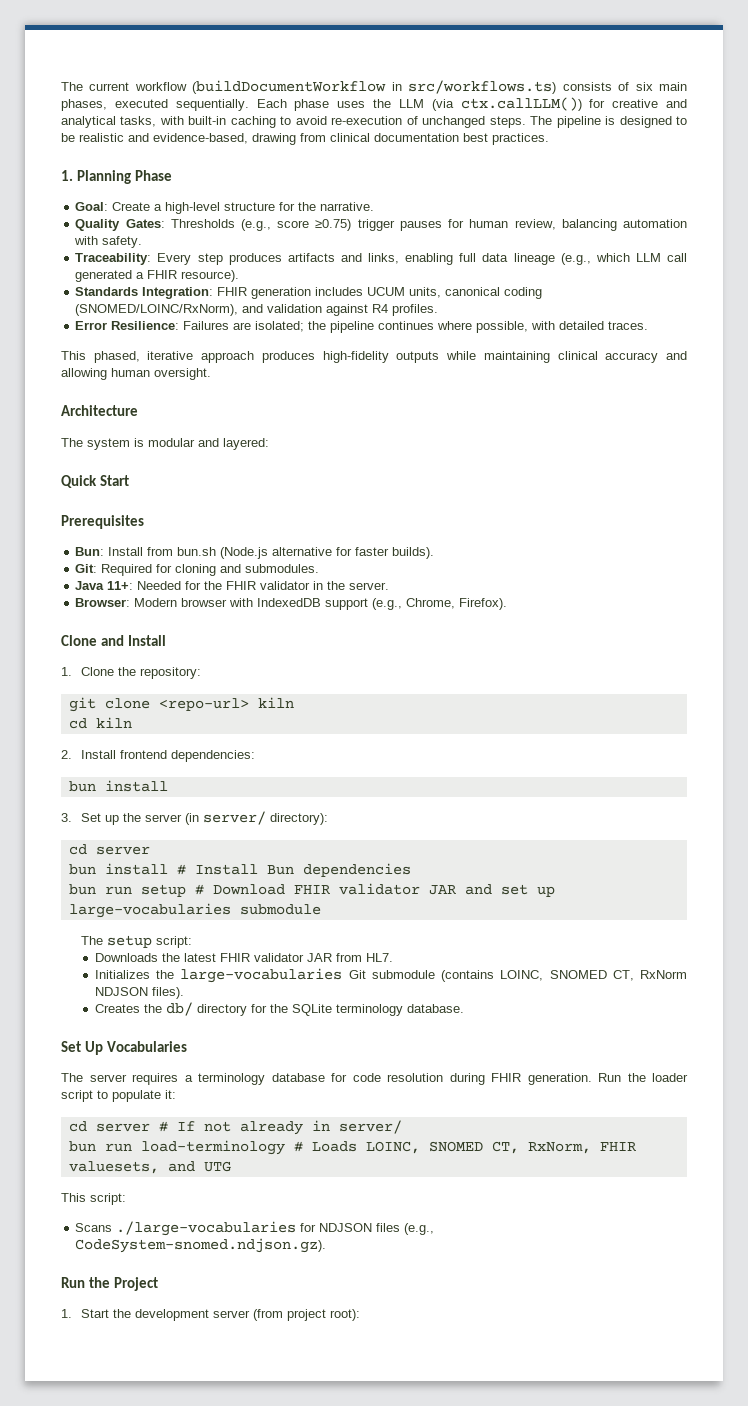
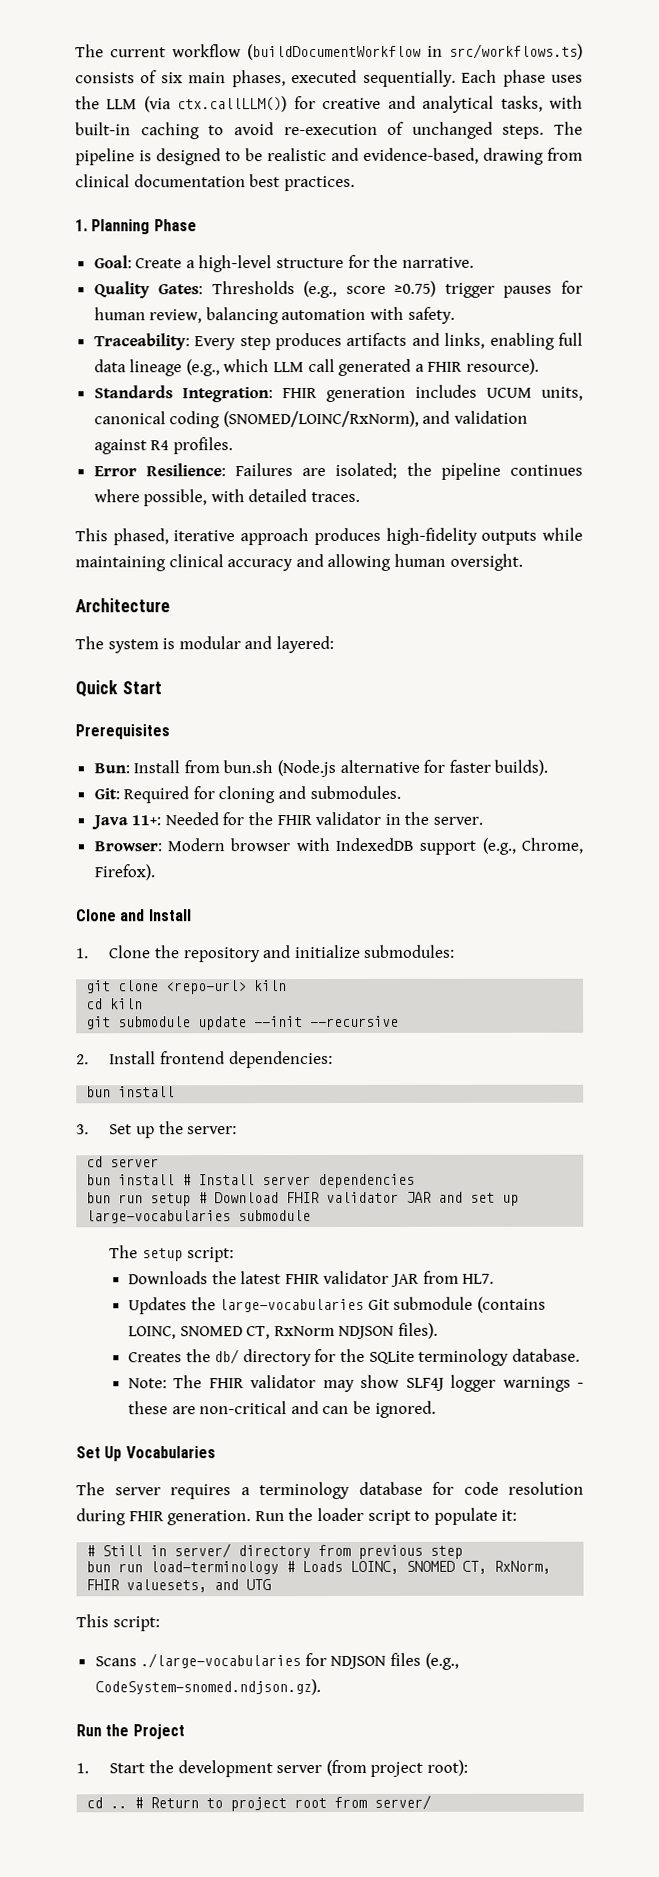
[139,667,201,679] repository: -> [183,944,456,963] repository and initialize submodules:
(132, 722) none -> [86,1015,400,1031] // git submodule update --init --recursive
[144,811,328,825] server (in server/ directory): -> [187,1126,238,1135] server:
[266,865,294,875] Bun -> [262,1176,312,1186] server
[95,970,151,979] Initializes -> [128,1297,188,1315] Updates
(465, 1008) none -> [128,1374,584,1393] [128,1400,436,1418] // Note: The FHIR validator may show SLF4J logger warnings - these are non-critical and can be ignored.
[68,1120,402,1135] cd server # If not already in server/ -> [86,1543,464,1559] # Still in server/ directory from previous step
(360, 1315) none -> [86,1794,432,1812] // cd .. # Return to project root from server/

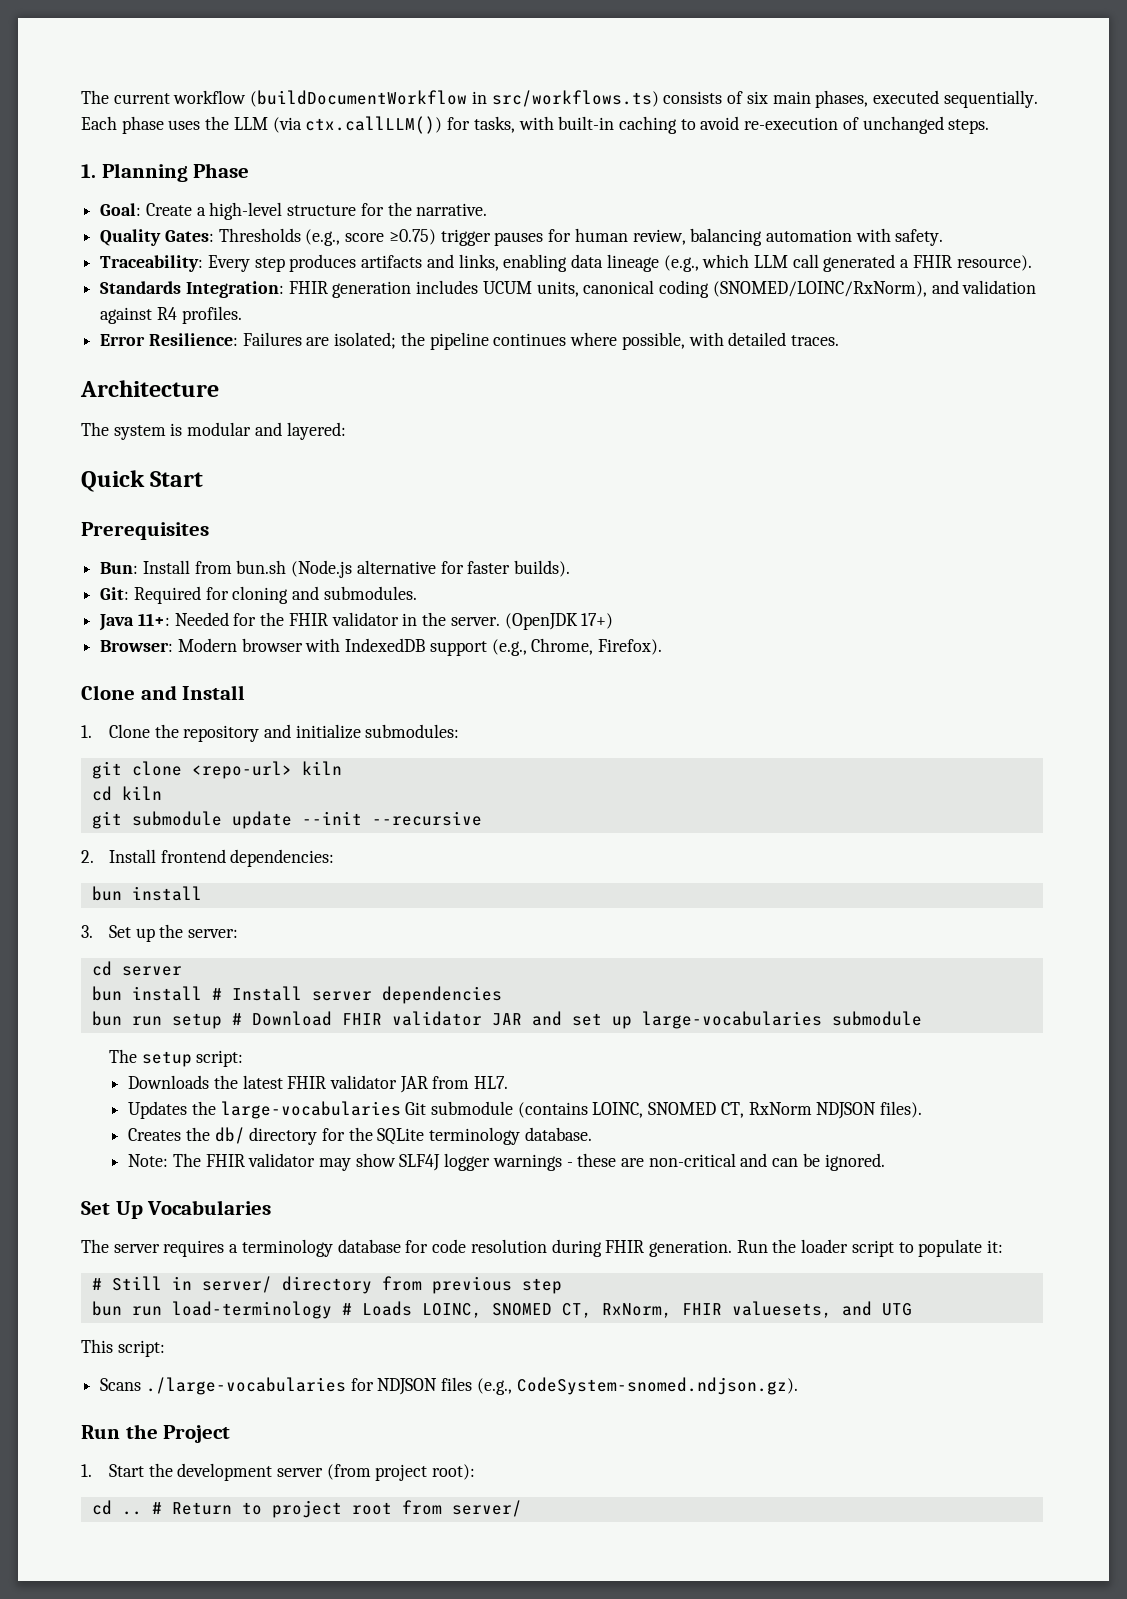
[322,95,495,113] creative and analytical -> (471, 123) none
[554,121,583,135] [75,147,583,166] [75,174,355,192] The pipeline is designed to be realistic and evidence-based, drawing from clinical documentation best practices. -> (990, 126) none
[558,332,584,346] full -> (568, 263) none
[75,527,583,546] [75,553,523,572] // This phased, iterative approach produces high-fidelity outputs while maintaining clinical accuracy and allowing human oversight. -> (839, 340) none
(484, 820) none -> [504,613,614,630] (OpenJDK 17+)

